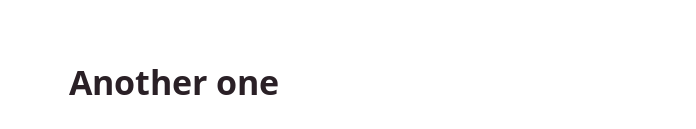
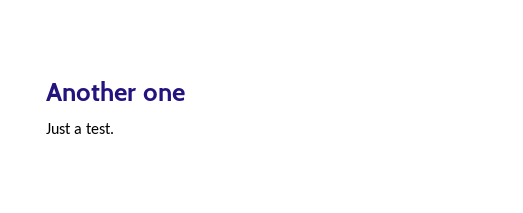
(280, 85) none -> [46,123,115,134] // Just a test.

